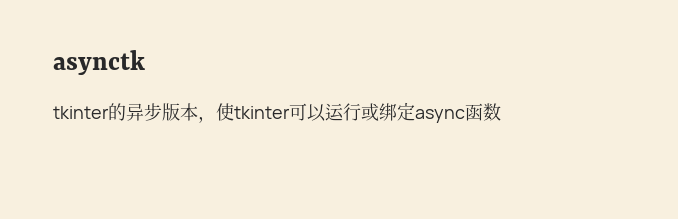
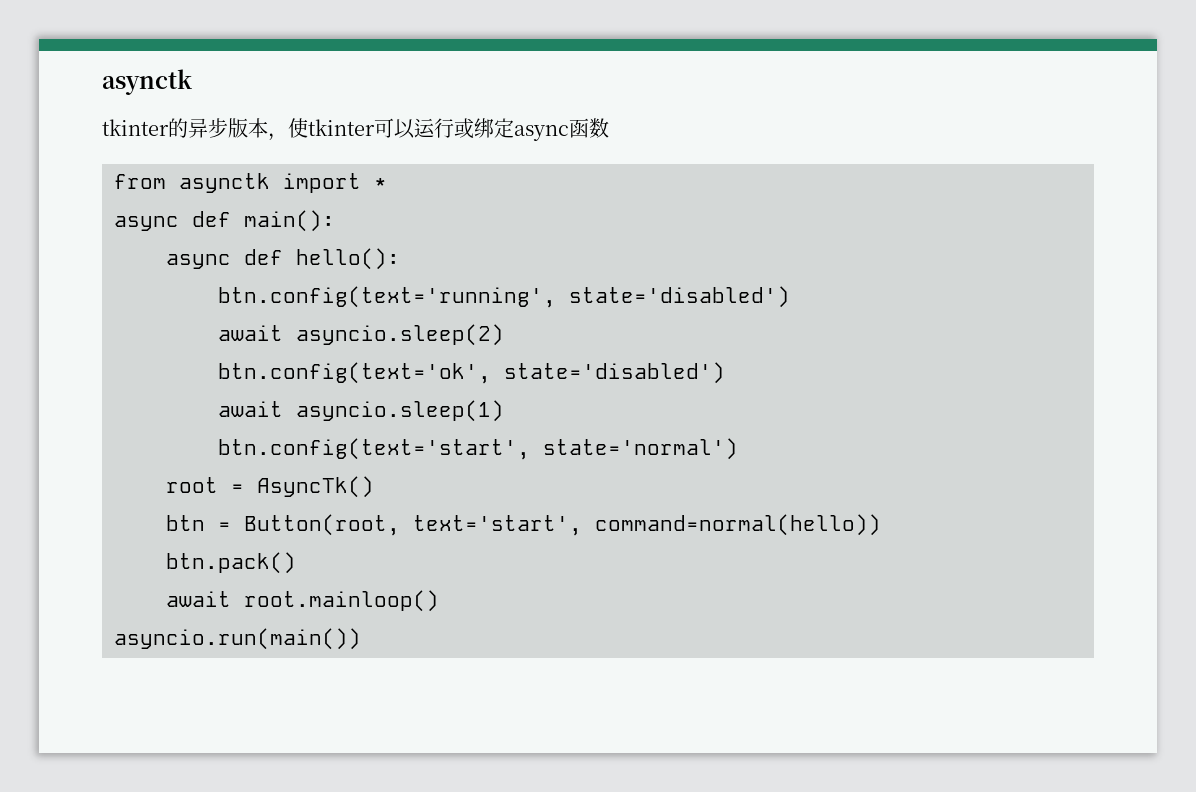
(501, 112) none -> [114,173,387,193] [114,210,335,232] [166,248,400,270] [218,286,790,308] [218,324,504,346] [218,362,725,384] [218,400,504,422] [218,438,738,460] [166,476,374,498] [166,514,881,536] [166,552,296,574] [166,590,439,612] [114,628,361,650] // from asynctk import * // async def main(): // async def hello(): // btn.config(text='running', state='disabled') // await asyncio.sleep(2) // btn.config(text='ok', state='disabled') // await asyncio.sleep(1) // btn.config(text='start', state='normal') // root = AsyncTk() // btn = Button(root, text='start', command=normal(hello)) // btn.pack() // await root.mainloop() // asyncio.run(main())

